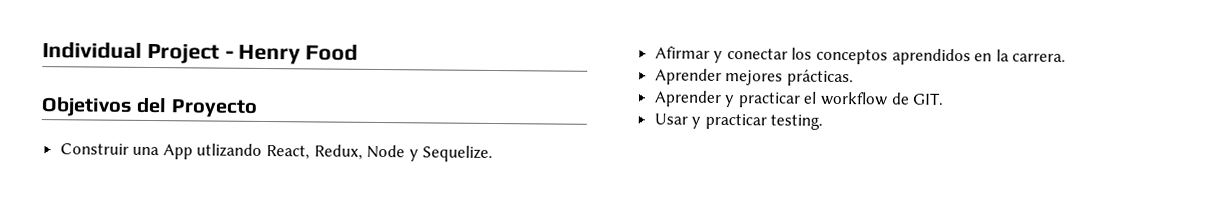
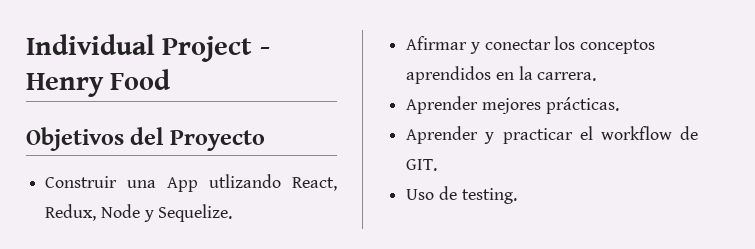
[653,113,767,130] Usar y practicar -> [406,186,457,200] Uso de

